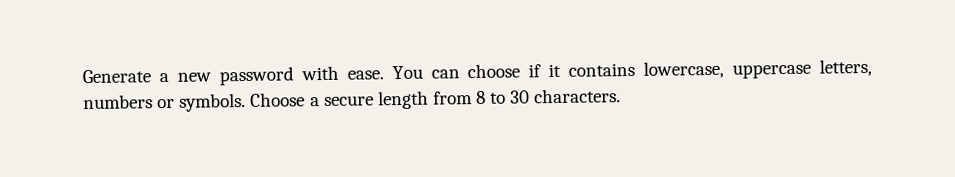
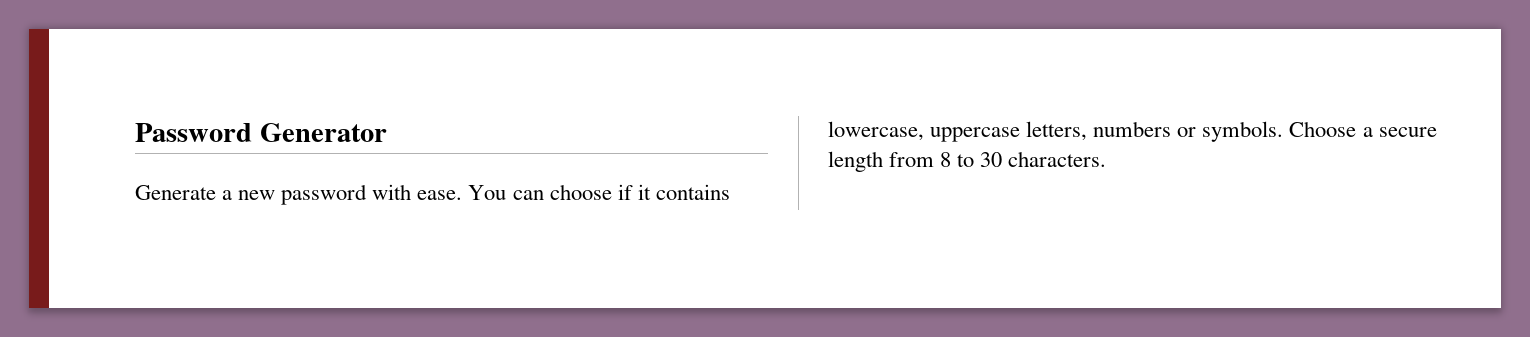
(82, 76) none -> [135,123,387,142] Password Generator //

